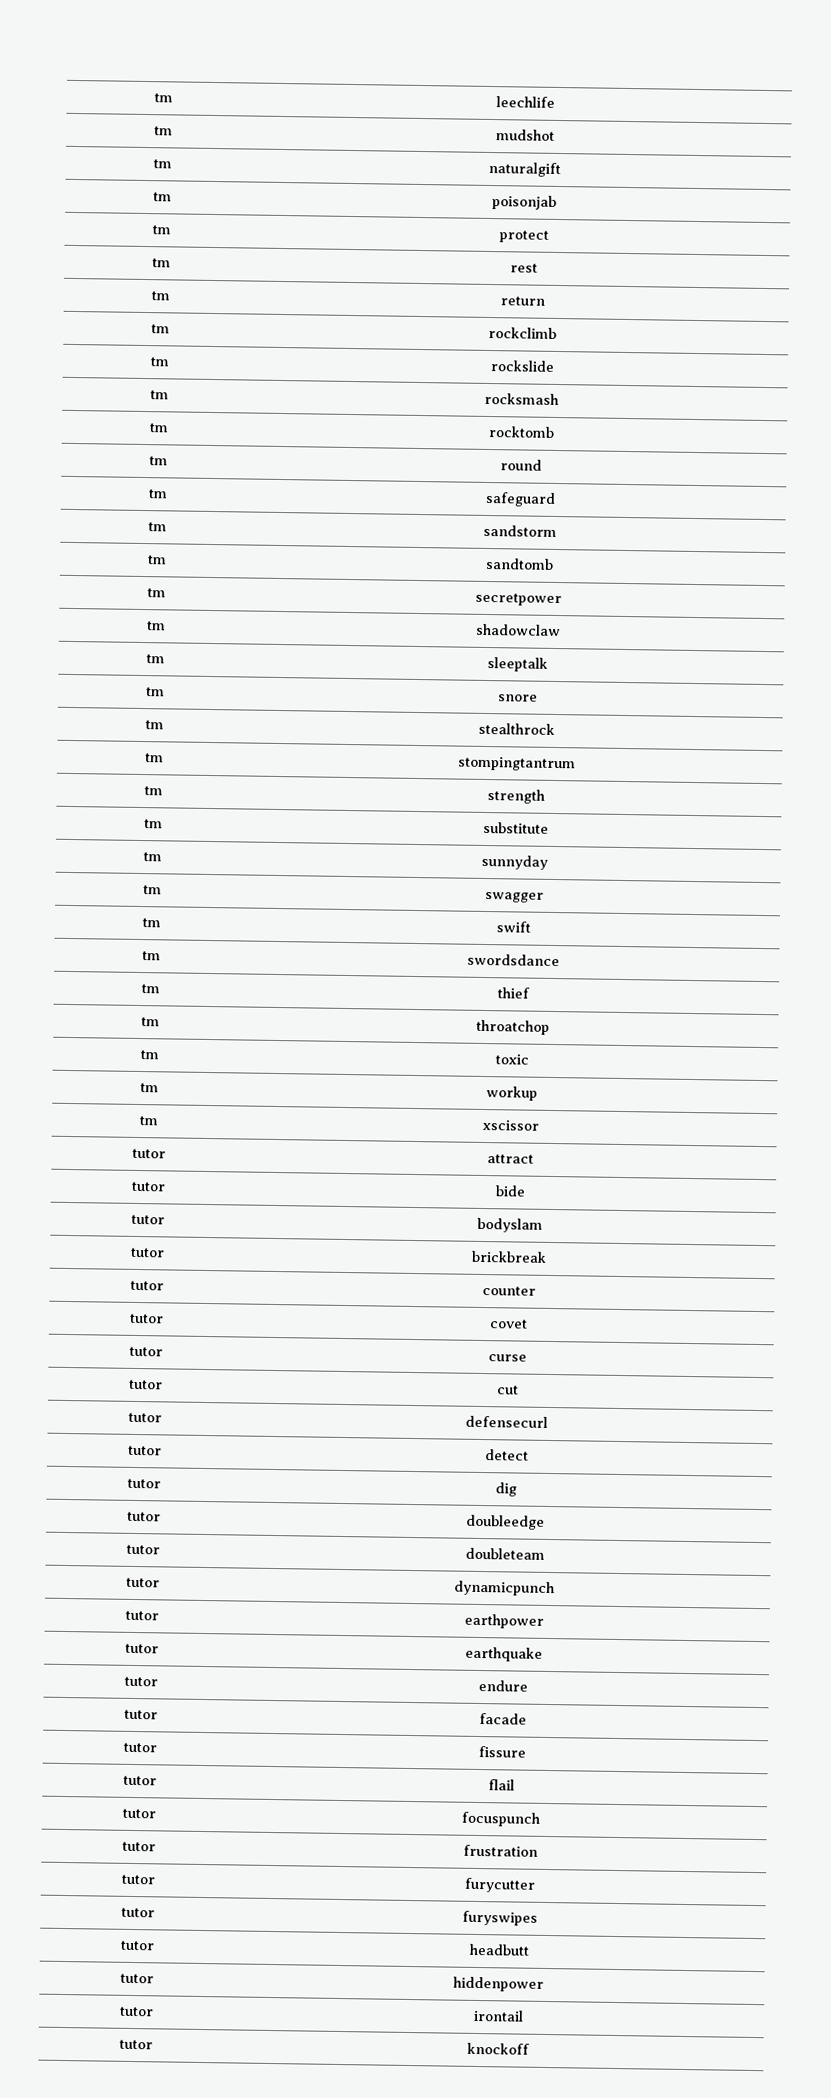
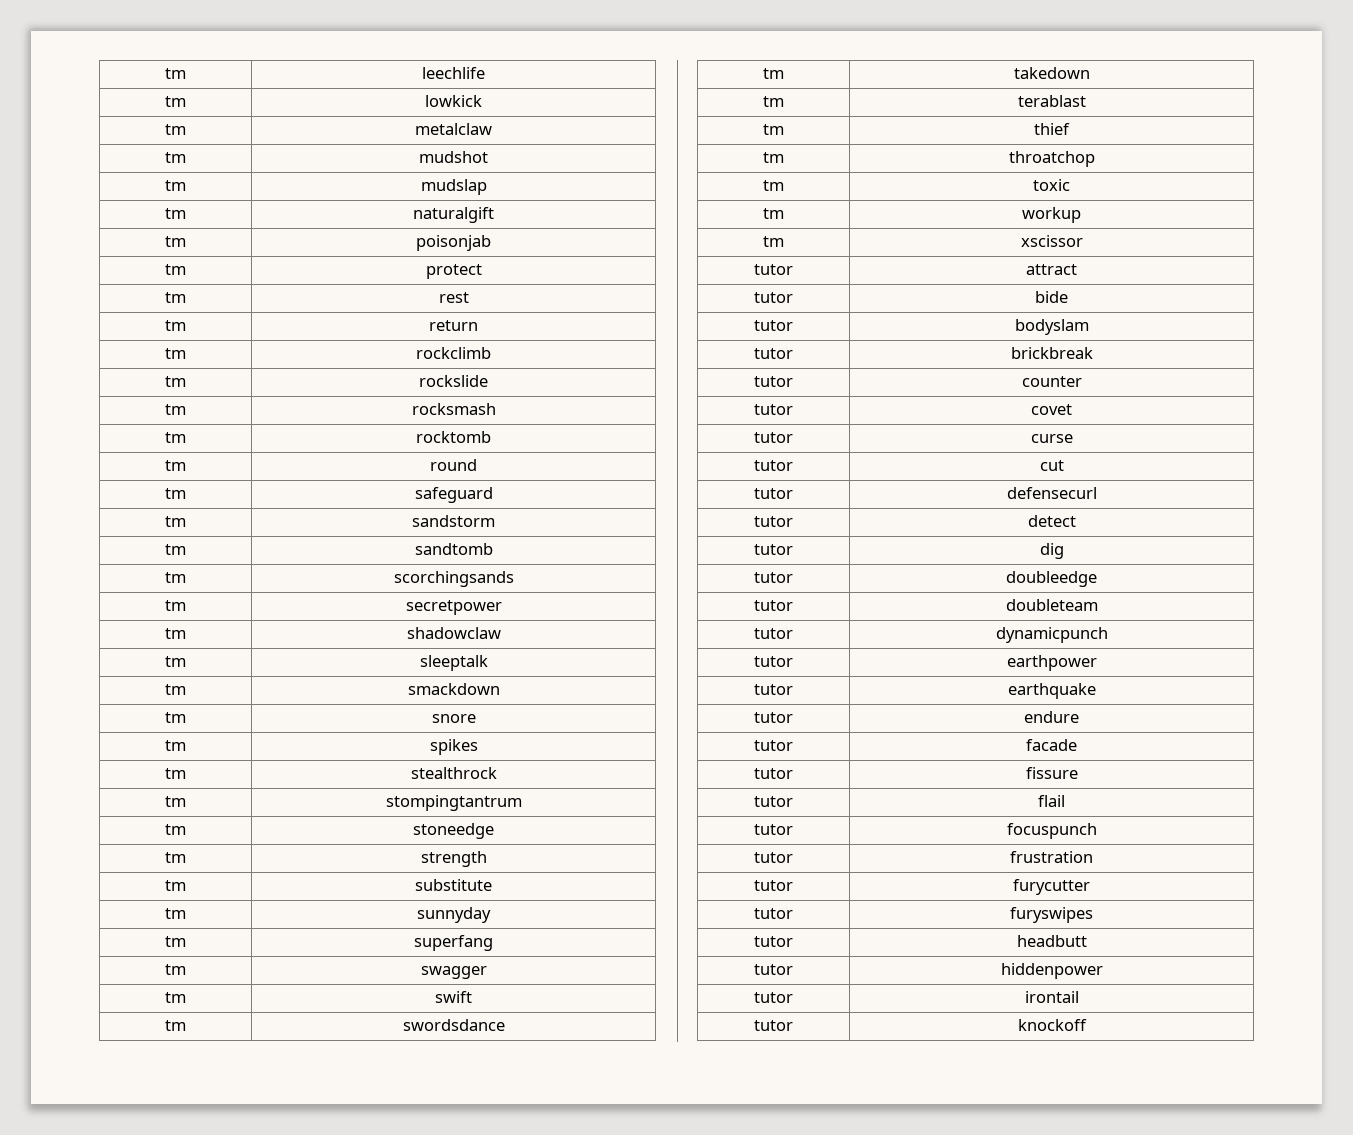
(555, 102) none -> [165,96,186,107] [425,95,483,107] [165,124,186,135] [415,123,493,135] // tm | lowkick // tm | metalclaw
(555, 135) none -> [165,180,186,191] [420,179,487,195] // tm | mudslap
(554, 563) none -> [165,572,186,583] [393,571,514,587] // tm | scorchingsands
(548, 664) none -> [165,684,186,695] [407,683,500,695] // tm | smackdown
(538, 698) none -> [165,740,186,751] [429,739,478,755] // tm | spikes
(576, 764) none -> [165,824,186,835] [413,823,495,839] // tm | stoneedge
(548, 862) none -> [165,936,186,947] [414,935,494,951] // tm | superfang
(560, 960) none -> [763,68,784,79] [1013,67,1090,79] [763,96,784,107] [1017,95,1086,107] // tm | takedown // tm | terablast

